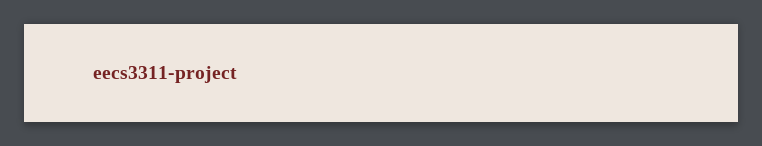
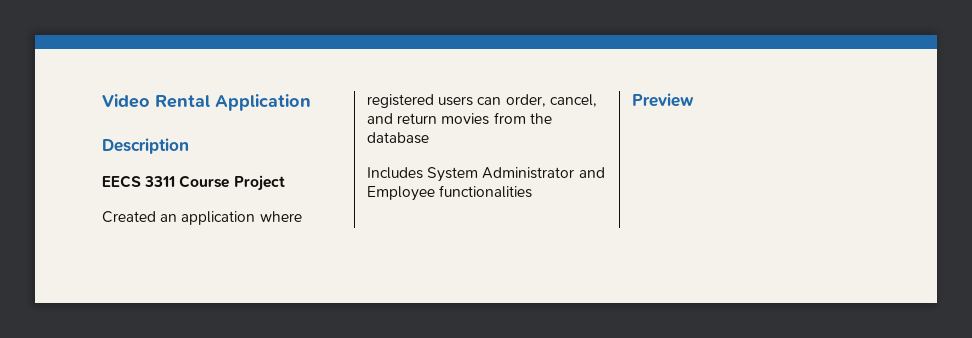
[93,66,237,83] eecs3311-project -> [102,94,311,111] [102,138,189,154] [102,175,285,191] [102,211,302,225] [367,94,597,108] [367,112,552,125] [367,132,429,144] [367,167,605,182] [367,185,533,201] [632,93,694,107] Video Rental Application // Description // EECS 3311 Course Project // Created an application where registered users can order, cancel, and return movies from the database // Includes System Administrator and Employee functionalities // Preview

